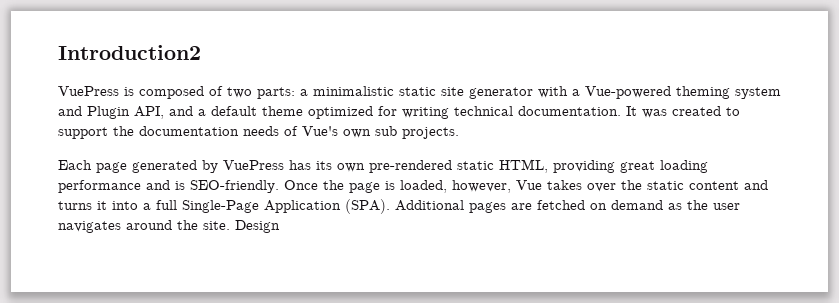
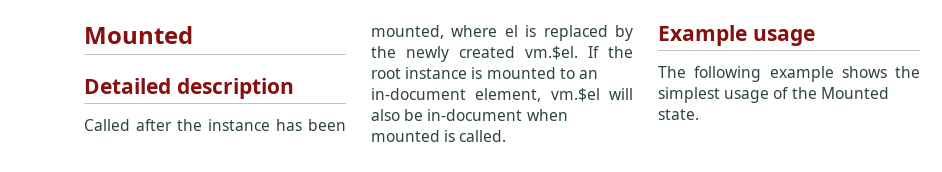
[58,45,201,60] [58,86,781,99] [58,106,740,119] [58,126,459,139] [58,159,708,173] [58,180,768,193] [58,199,740,214] [58,220,280,233] Introduction2 // VuePress is composed of two parts: a minimalistic static site generator with a Vue-powered theming system and Plugin API, and a default theme optimized for writing technical documentation. It was created to support the documentation needs of Vue's own sub projects. // Each page generated by VuePress has its own pre-rendered static HTML, providing great loading performance and is SEO-friendly. Once the page is loaded, however, Vue takes over the static content and turns it into a full Single-Page Application (SPA). Additional pages are fetched on demand as the user navigates around the site. Design -> [84,26,193,44] [84,78,294,99] [84,119,346,131] [371,25,633,41] [371,46,633,62] [371,67,598,79] [371,88,633,102] [371,109,568,121] [371,130,507,142] [658,25,815,46] [658,66,920,82] [658,87,889,103] [658,109,699,120] Mounted // Detailed description // Called after the instance has been mounted, where el is replaced by the newly created vm.$el. If the root instance is mounted to an in-document element, vm.$el will also be in-document when mounted is called. // Example usage // The following example shows the simplest usage of the Mounted state.

